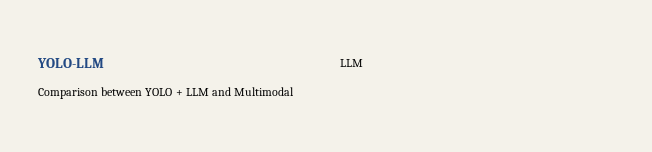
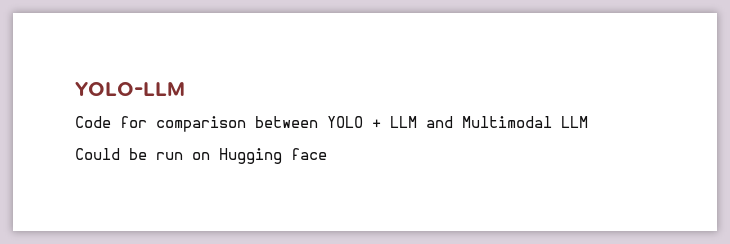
[38,88,98,99] Comparison -> [75,116,246,132] Code for comparison
(363, 63) none -> [75,148,327,164] // Could be run on Hugging face

